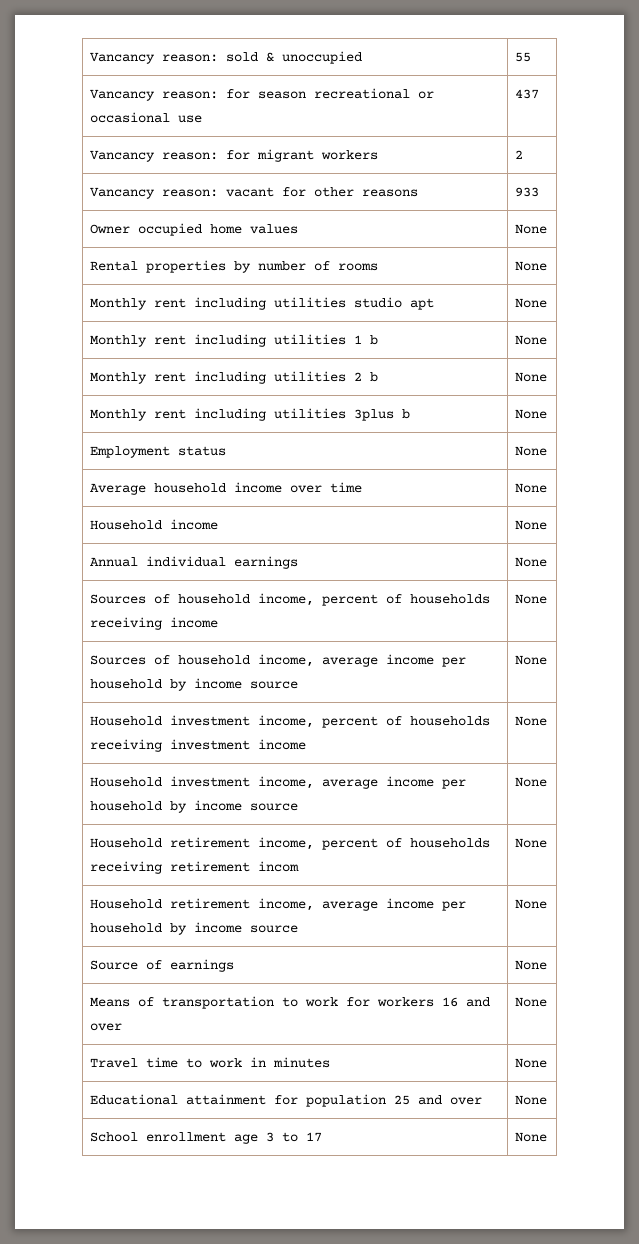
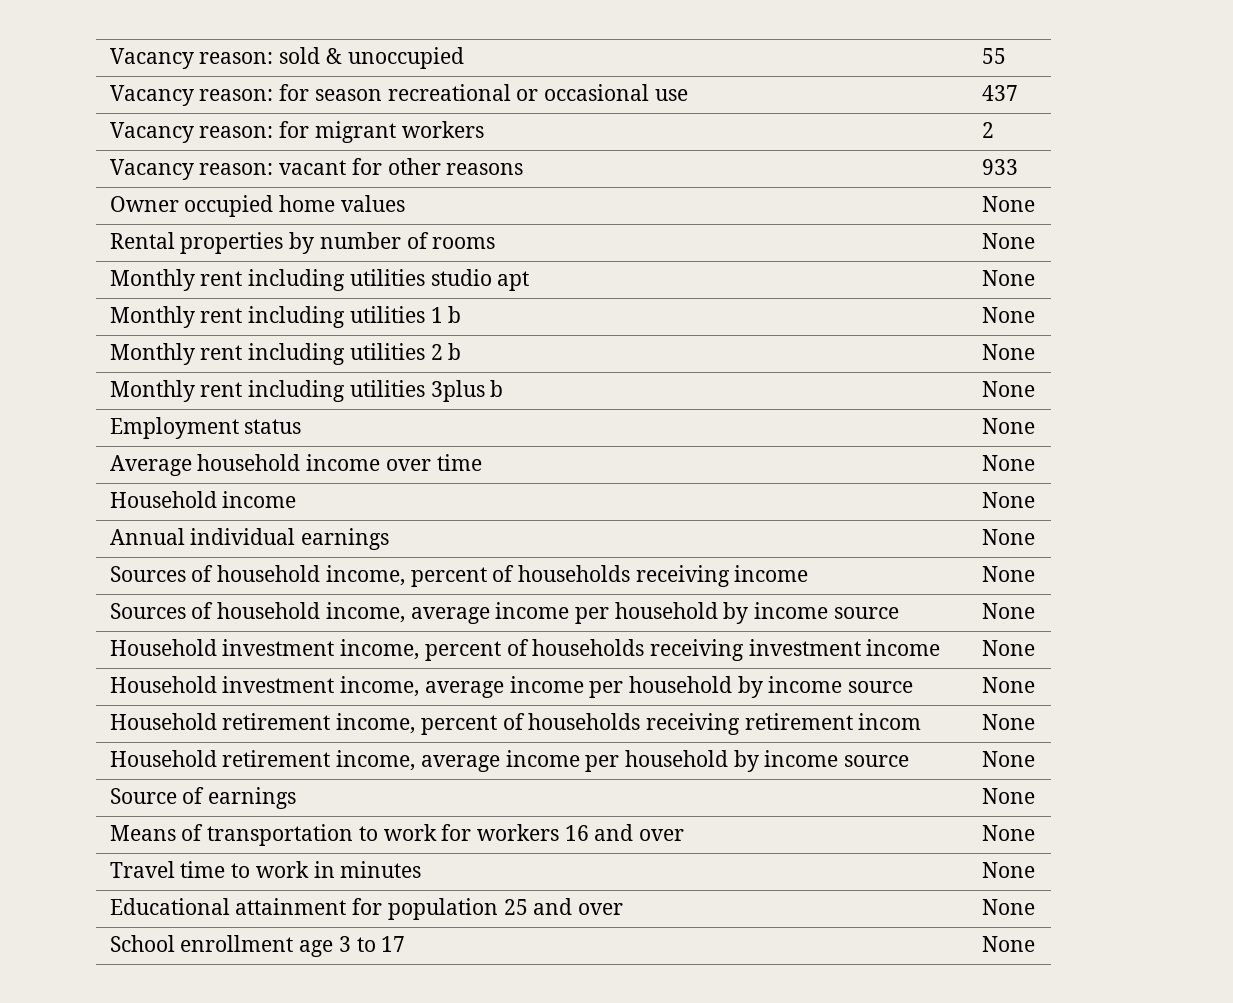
[89,52,155,64] Vancancy -> [109,48,194,69] Vacancy
[89,89,155,101] Vancancy -> [109,85,194,106] Vacancy
[89,150,155,162] Vancancy -> [109,122,194,143] Vacancy
[89,187,155,199] Vancancy -> [109,159,194,180] Vacancy

